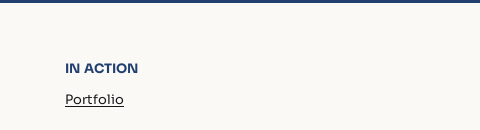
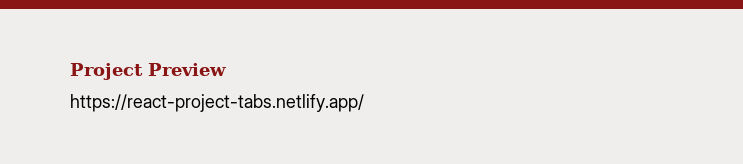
[65,63,138,74] [65,94,124,105] IN ACTION // Portfolio -> [70,63,226,80] [70,94,364,112] Project Preview // https://react-project-tabs.netlify.app/

